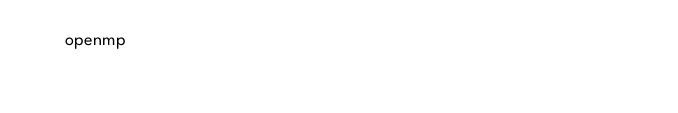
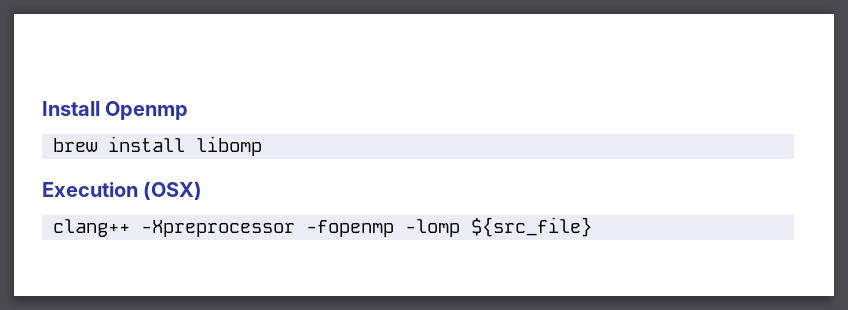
[65,37,126,49] openmp -> [42,101,189,120] [52,136,262,156] [42,181,203,200] [52,217,592,237] Install Openmp // brew install libomp // Execution (OSX) // clang++ -Xpreprocessor -fopenmp -lomp ${src_file}

